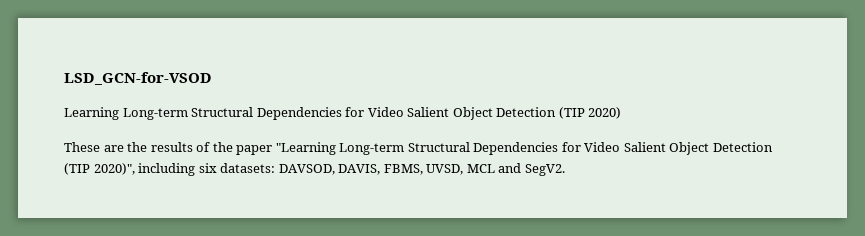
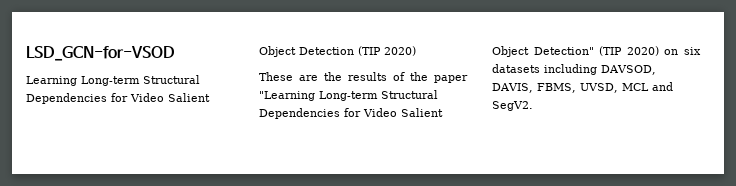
[712,142,773,152] [64,163,276,176] Detection (TIP 2020)", including six datasets: -> [533,46,701,56] [492,64,597,75] Detection" (TIP 2020) on six datasets including

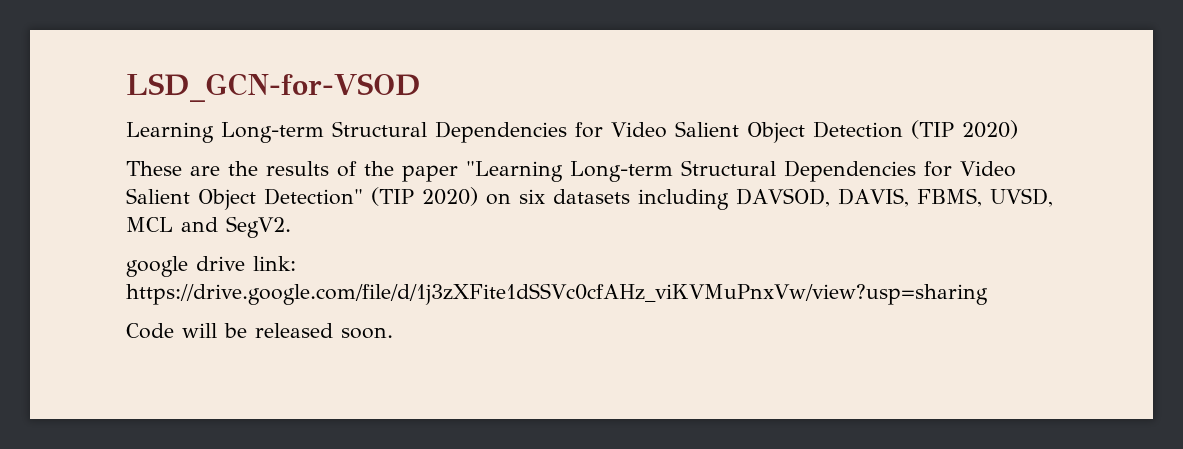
(533, 106) none -> [126,256,296,277] [126,283,988,305] [126,323,393,339] // google drive link: https://drive.google.com/file/d/1j3zXFite1dSSVc0cfAHz_viKVMuPnxVw/view?usp=sharing // Code will be released soon.

